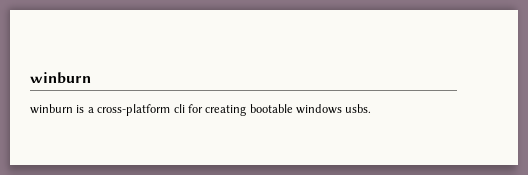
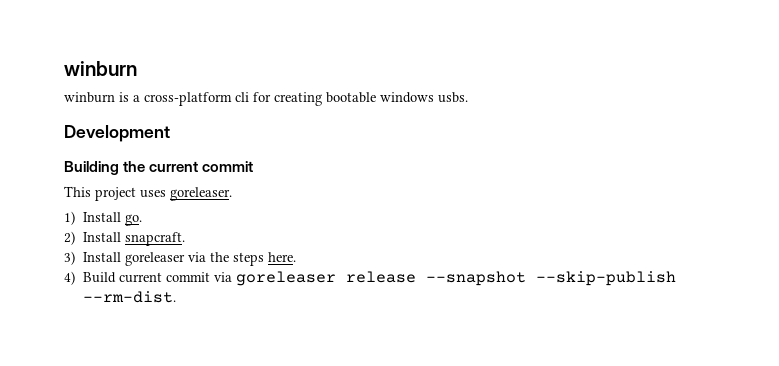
(372, 108) none -> [64,125,170,142] [64,161,254,175] [64,186,232,201] [64,211,142,226] [64,231,185,246] [64,251,296,266] [64,271,676,286] [82,291,176,303] // Development // Building the current commit // This project uses goreleaser. // 1) Install go. // 2) Install snapcraft. // 3) Install goreleaser via the steps here. // 4) Build current commit via goreleaser release --snapshot --skip-publish --rm-dist.

